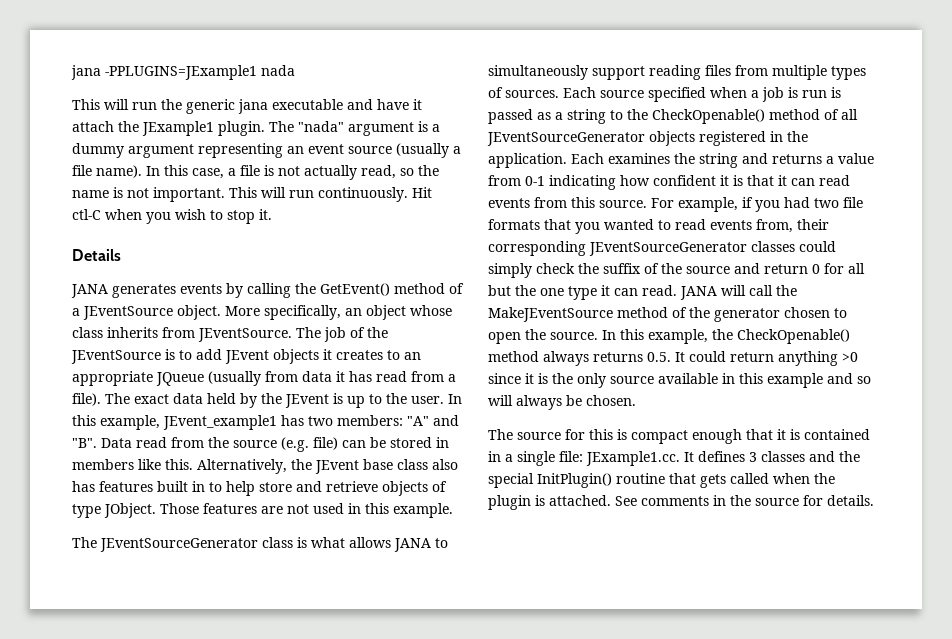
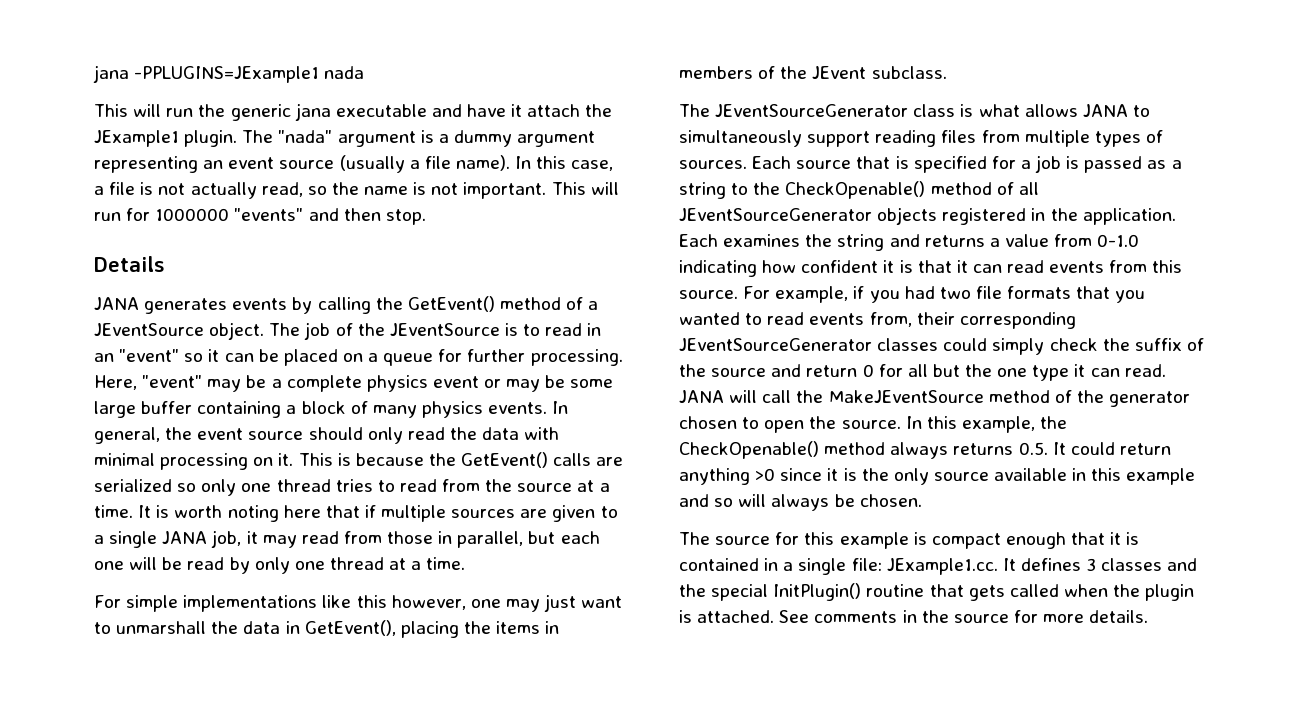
[318,187,432,202] [72,209,272,224] continuously. Hit ctl-C when you wish to stop it. -> [126,208,426,225] for 1000000 "events" and then stop.
[225,305,452,320] [72,327,292,342] More specifically, an object whose class inherits from JEventSource. -> (265, 331) none
[196,349,421,364] [72,371,456,386] [72,393,462,408] [72,415,459,430] [72,437,449,452] [72,459,458,474] [72,481,447,496] [72,503,453,518] add JEvent objects it creates to an appropriate JQueue (usually from data it has read from a file). The exact data held by the JEvent is up to the user. In this example, JEvent_example1 has two members: "A" and "B". Data read from the source (e.g. file) can be stored in members like this. Alternatively, the JEvent base class also has features built in to help store and retrieve objects of type JObject. Those features are not used in this example. -> [545,323,602,336] [94,349,623,366] [94,375,614,392] [94,401,569,418] [94,427,560,444] [94,452,624,470] [94,479,610,496] [94,505,618,522] [94,530,600,548] [94,557,466,574] [94,594,623,612] [94,620,560,638] [679,66,947,79] read in an "event" so it can be placed on a queue for further processing. Here, "event" may be a complete physics event or may be some large buffer containing a block of many physics events. In general, the event source should only read the data with minimal processing on it. This is because the GetEvent() calls are serialized so only one thread tries to read from the source at a time. It is worth noting here that if multiple sources are given to a single JANA job, it may read from those in parallel, but each one will be read by only one thread at a time. // For simple implementations like this however, one may just want to unmarshall the data in GetEvent(), placing the items in members of the JEvent subclass.
[648,87,747,102] specified when -> [856,156,1016,173] that is specified for
[802,87,841,98] run is -> (1080, 162) none
[525,176,545,186] 0-1 -> [1097,234,1140,247] 0-1.0
(613, 434) none -> [839,532,909,549] example
(823, 500) none -> [1043,614,1085,623] more

